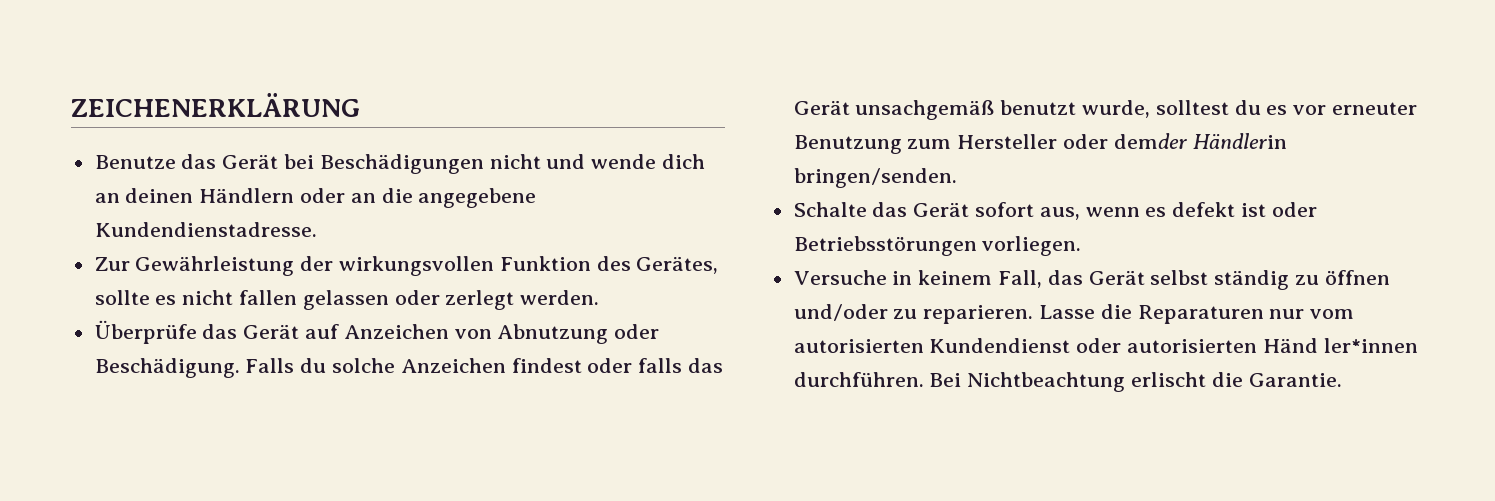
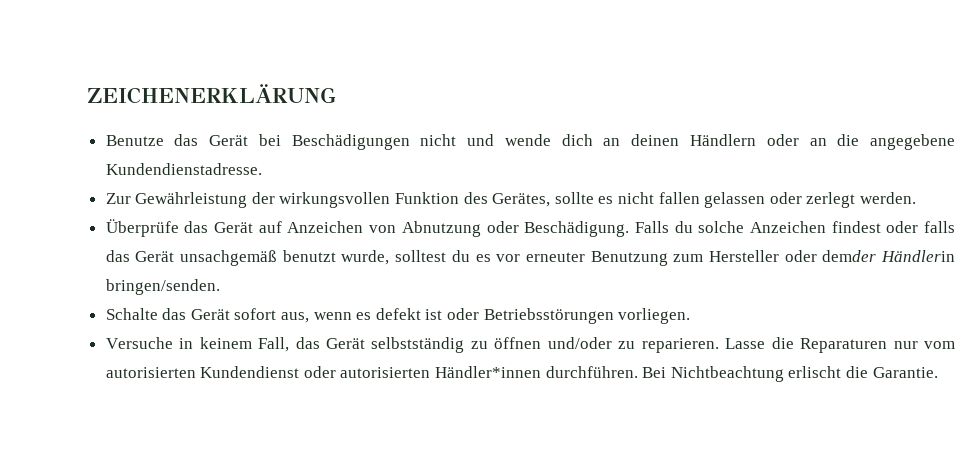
[1150,270,1290,290] selbst ständig -> [371,337,465,353] selbstständig
[1262,338,1418,353] Händ ler*innen -> [435,366,542,378] Händler*innen

